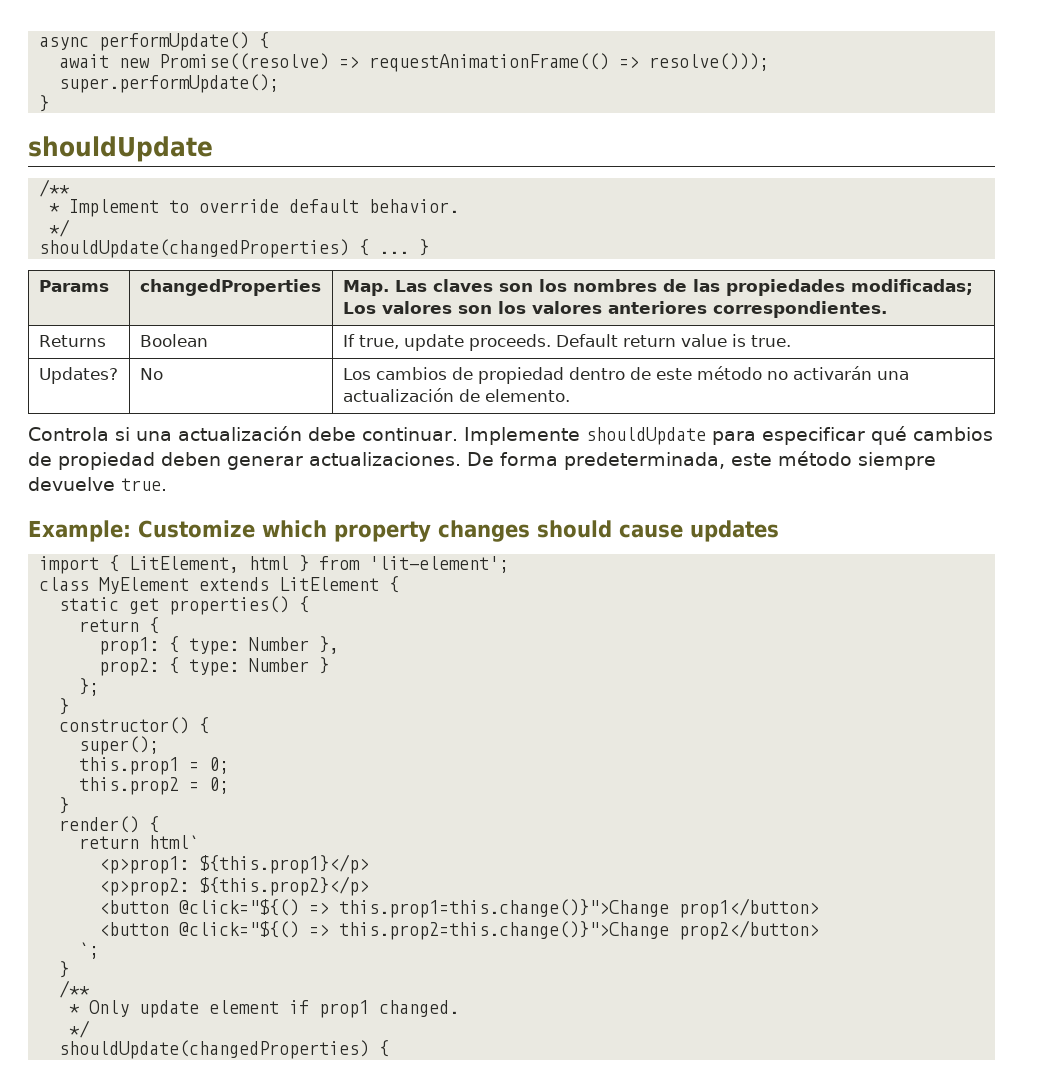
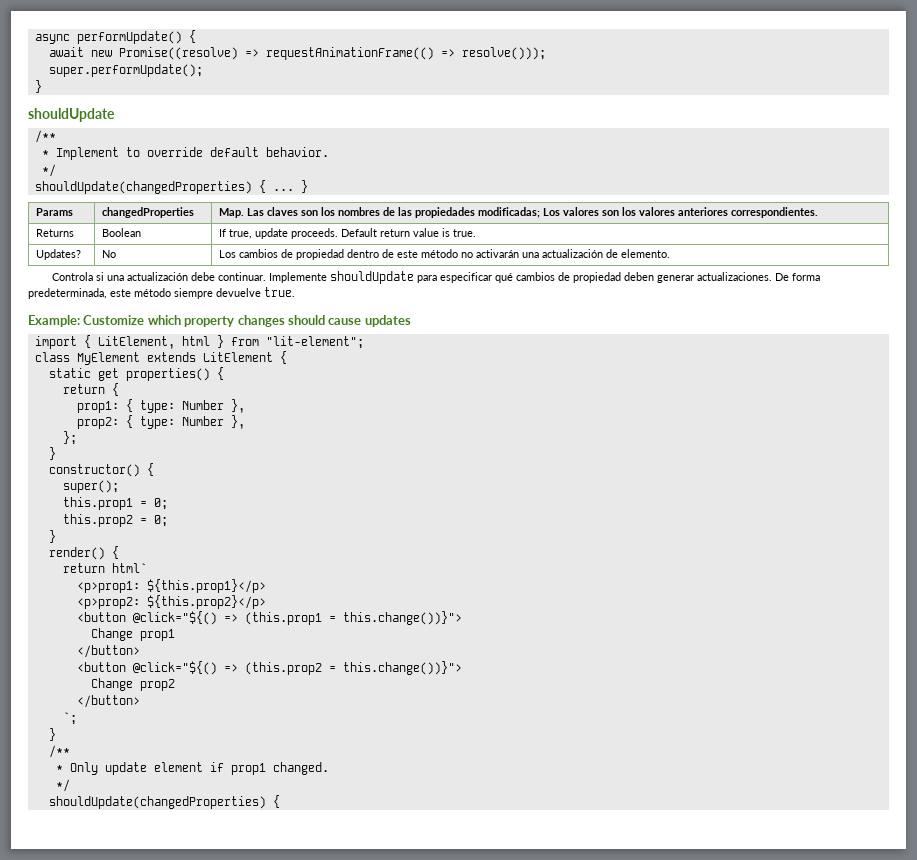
[369,556,510,573] 'lit-element'; -> [265,336,364,349] "lit-element";
[319,657,330,674] } -> [230,415,245,429] },
[339,898,820,918] [99,920,820,940] this.prop1=this.change()}">Change prop1</button> // <button @click="${() => this.prop2=this.change()}">Change prop2</button> -> [244,611,462,625] [90,628,175,641] [76,645,140,658] [76,661,462,675] [90,678,175,691] [76,695,140,708] (this.prop1 = this.change())}"> // Change prop1 // </button> // <button @click="${() => (this.prop2 = this.change())}"> // Change prop2 // </button>

